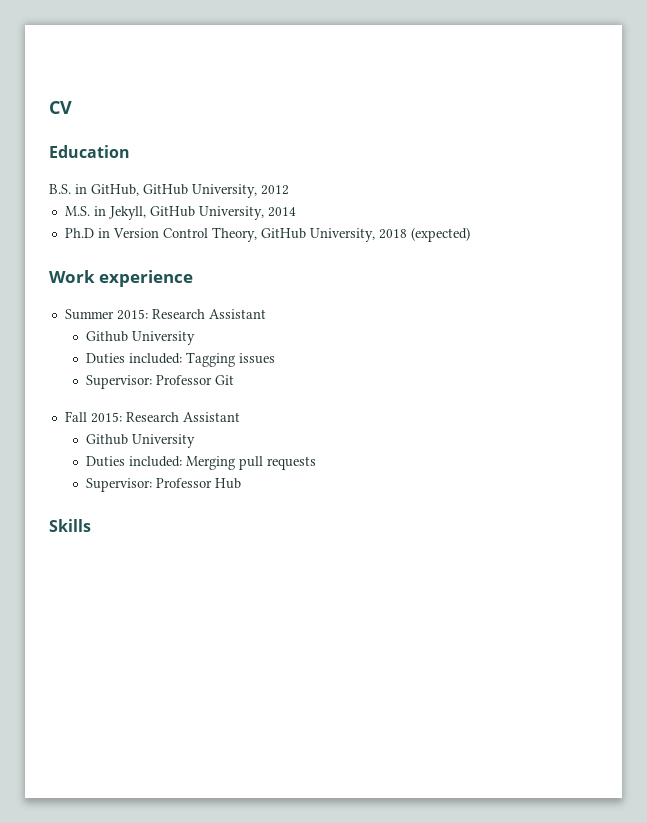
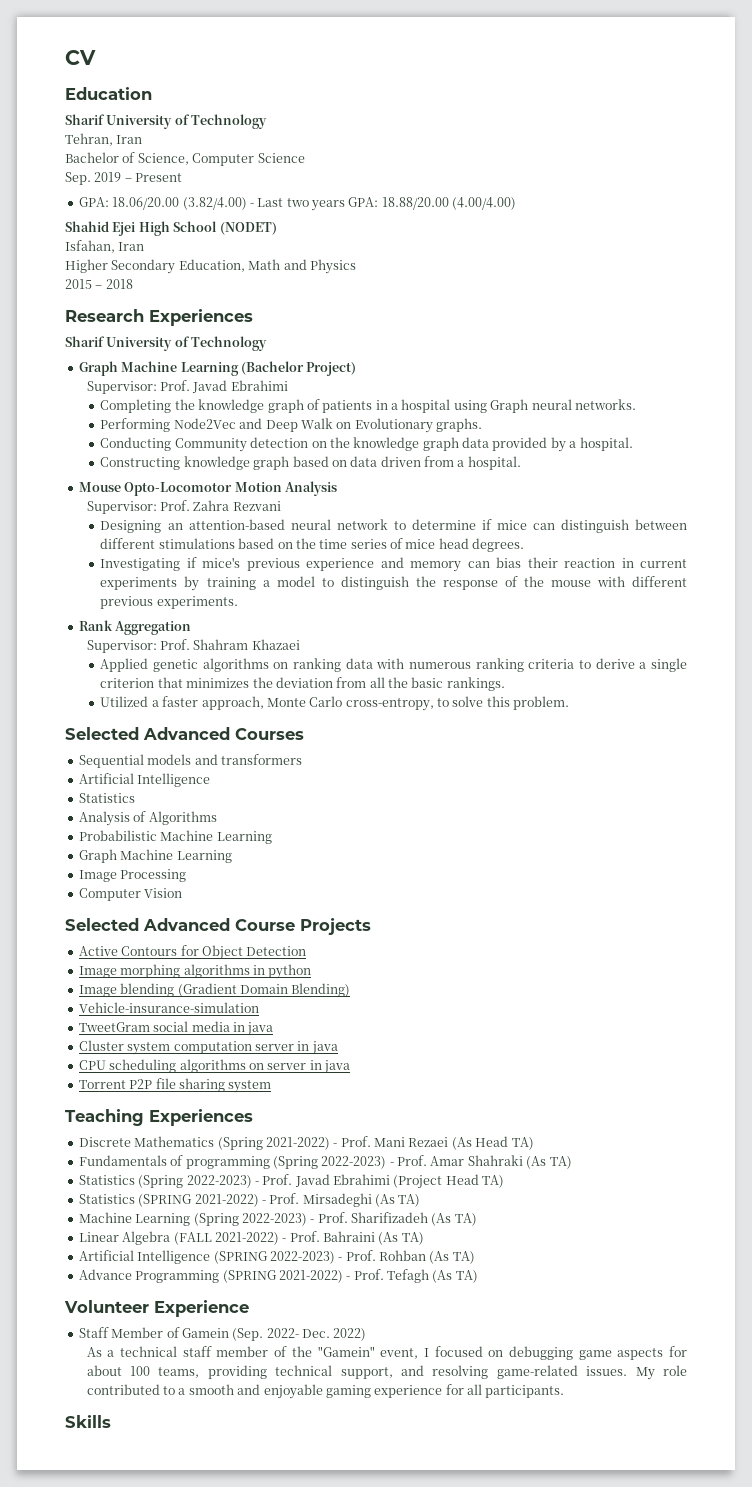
[49,184,289,198] [64,206,296,220] [64,227,470,242] [49,270,194,287] [64,309,266,320] [85,331,195,345] [85,352,275,367] [85,375,234,389] [64,411,240,423] [85,434,195,448] [85,456,316,470] [85,478,241,492] B.S. in GitHub, GitHub University, 2012 // M.S. in Jekyll, GitHub University, 2014 // Ph.D in Version Control Theory, GitHub University, 2018 (expected) // Work experience // Summer 2015: Research Assistant // Github University // Duties included: Tagging issues // Supervisor: Professor Git // Fall 2015: Research Assistant // Github University // Duties included: Merging pull requests // Supervisor: Professor Hub -> [65,114,268,129] [65,133,143,146] [65,152,305,166] [65,172,183,185] [78,197,517,211] [65,221,277,236] [65,240,145,253] [65,259,356,274] [65,279,133,289] [65,309,253,326] [65,336,268,351] [78,361,357,376] [86,380,288,394] [100,399,636,413] [100,418,483,433] [100,437,633,452] [100,456,521,470] [78,481,337,496] [86,500,281,514] [100,519,687,533] [100,538,525,552] [100,557,687,572] [100,576,687,591] [100,596,238,609] [78,620,192,635] [86,639,300,653] [100,658,688,672] [100,677,505,691] [100,696,570,711] [65,727,304,740] [78,754,302,768] [78,773,211,787] [78,793,135,803] [78,811,217,826] [78,830,272,844] [78,849,232,863] [78,869,187,882] [78,888,183,901] [65,918,371,935] [78,945,307,960] [78,964,312,979] [78,983,351,997] [78,1002,259,1013] [78,1021,274,1036] [78,1040,338,1055] [78,1059,350,1074] [78,1078,272,1093] [65,1109,253,1126] [78,1136,534,1150] [78,1155,572,1169] [78,1174,505,1189] [78,1193,421,1207] [78,1212,477,1226] [78,1231,424,1245] [78,1250,475,1264] [78,1269,478,1283] [64,1300,249,1317] [78,1327,367,1341] [86,1346,688,1360] [86,1365,687,1380] [86,1384,565,1399] Sharif University of Technology // Tehran, Iran // Bachelor of Science, Computer Science // Sep. 2019 – Present // GPA: 18.06/20.00 (3.82/4.00) - Last two years GPA: 18.88/20.00 (4.00/4.00) // Shahid Ejei High School (NODET) // Isfahan, Iran // Higher Secondary Education, Math and Physics // 2015 – 2018 // Research Experiences // Sharif University of Technology // Graph Machine Learning (Bachelor Project) // Supervisor: Prof. Javad Ebrahimi // Completing the knowledge graph of patients in a hospital using Graph neural networks. // Performing Node2Vec and Deep Walk on Evolutionary graphs. // Conducting Community detection on the knowledge graph data provided by a hospital. // Constructing knowledge graph based on data driven from a hospital. // Mouse Opto-Locomotor Motion Analysis // Supervisor: Prof. Zahra Rezvani // Designing an attention-based neural network to determine if mice can distinguish between different stimulations based on the time series of mice head degrees. // Investigating if mice's previous experience and memory can bias their reaction in current experiments by training a model to distinguish the response of the mouse with different previous experiments. // Rank Aggregation // Supervisor: Prof. Shahram Khazaei // Applied genetic algorithms on ranking data with numerous ranking criteria to derive a single criterion that minimizes the deviation from all the basic rankings. // Utilized a faster approach, Monte Carlo cross-entropy, to solve this problem. // Selected Advanced Courses // Sequential models and transformers // Artificial Intelligence // Statistics // Analysis of Algorithms // Probabilistic Machine Learning // Graph Machine Learning // Image Processing // Computer Vision // Selected Advanced Course Projects // Active Contours for Object Detection // Image morphing algorithms in python // Image blending (Gradient Domain Blending) // Vehicle-insurance-simulation // TweetGram social media in java // Cluster system computation server in java // CPU scheduling algorithms on server in java // Torrent P2P file sharing system // Teaching Experiences // Discrete Mathematics (Spring 2021-2022) - Prof. Mani Rezaei (As Head TA) // Fundamentals of programming (Spring 2022-2023) - Prof. Amar Shahraki (As TA) // Statistics (Spring 2022-2023) - Prof. Javad Ebrahimi (Project Head TA) // Statistics (SPRING 2021-2022) - Prof. Mirsadeghi (As TA) // Machine Learning (Spring 2022-2023) - Prof. Sharifizadeh (As TA) // Linear Algebra (FALL 2021-2022) - Prof. Bahraini (As TA) // Artificial Intelligence (SPRING 2022-2023) - Prof. Rohban (As TA) // Advance Programming (SPRING 2021-2022) - Prof. Tefagh (As TA) // Volunteer Experience // Staff Member of Gamein (Sep. 2022- Dec. 2022) // As a technical staff member of the "Gamein" event, I focused on debugging game aspects for about 100 teams, providing technical support, and resolving game-related issues. My role contributed to a smooth and enjoyable gaming experience for all participants.

